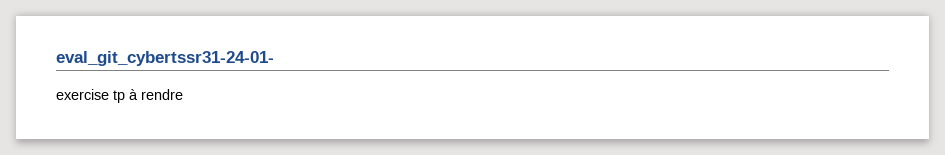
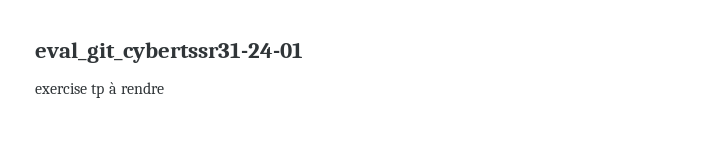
[56,51,274,66] eval_git_cybertssr31-24-01- -> [35,42,303,63] eval_git_cybertssr31-24-01

